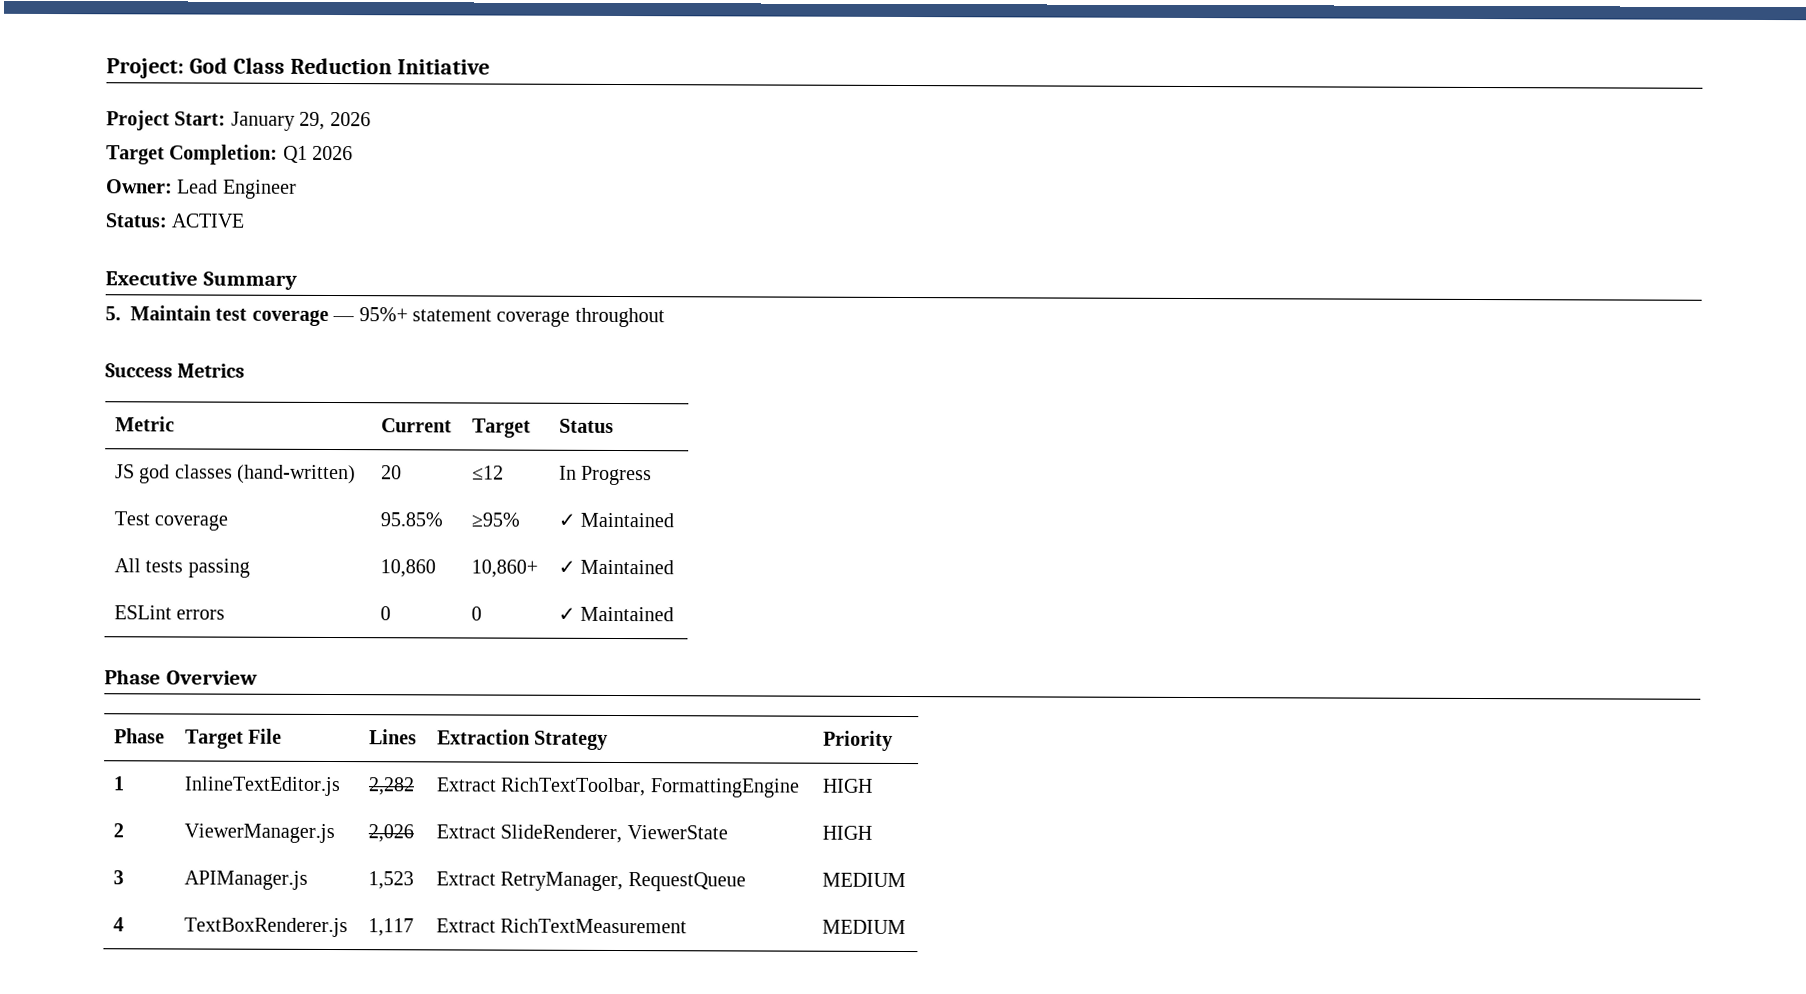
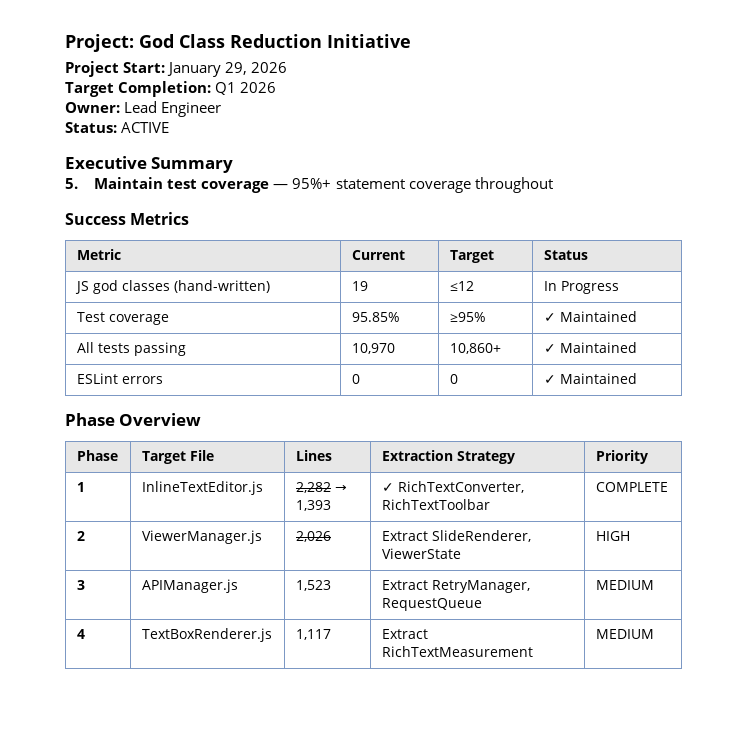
[381,465,403,480] 20 -> [351,281,368,291] 19
[380,559,437,578] 10,860 -> [351,343,395,354] 10,970
[436,777,800,798] [822,778,874,793] | Extract RichTextToolbar, FormattingEngine | HIGH -> [334,485,347,492] [295,500,331,511] [381,481,524,493] [381,499,490,510] [595,482,668,492] → 1,393 | ✓ RichTextConverter, RichTextToolbar | COMPLETE

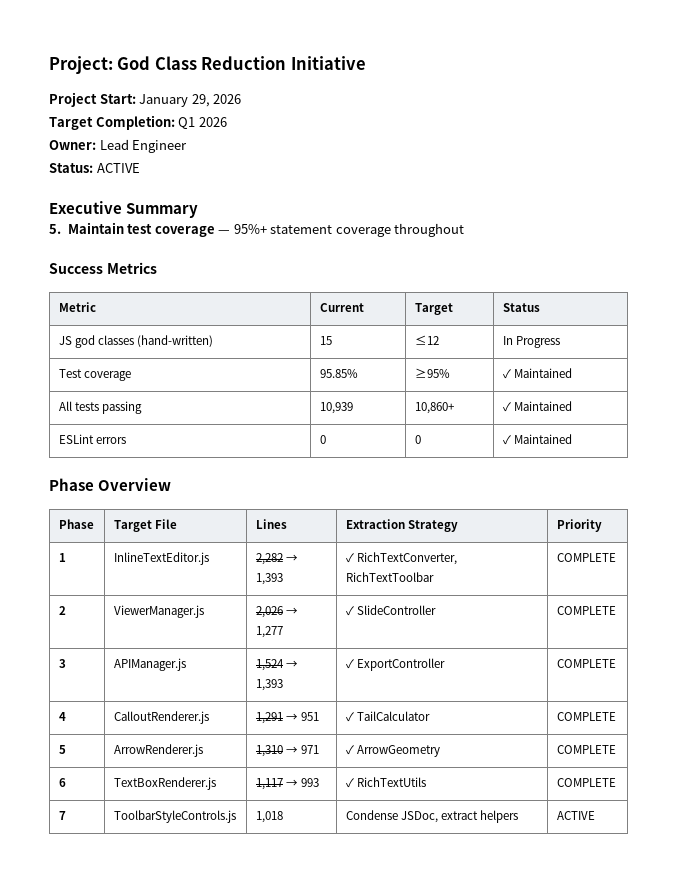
[351,281,368,291] 19 -> [319,336,332,345] 15
[351,343,395,354] 10,970 -> [319,402,353,414] 10,939
[381,530,531,542] [381,548,461,559] [595,531,630,541] [76,580,85,590] [141,579,238,593] [295,580,331,591] [381,580,530,593] [381,598,482,611] [595,580,654,590] [76,629,85,639] [141,628,272,642] [295,629,331,640] [381,629,428,639] [381,646,533,657] [595,629,654,639] | Extract SlideRenderer, ViewerState | HIGH // 3 | APIManager.js | 1,523 | Extract RetryManager, RequestQueue | MEDIUM // 4 | TextBoxRenderer.js | 1,117 | Extract RichTextMeasurement | MEDIUM -> [285,607,298,615] [255,626,283,638] [345,605,436,616] [556,606,616,615] [58,659,66,668] [113,658,186,671] [255,659,298,671] [255,679,283,691] [345,658,445,671] [556,659,616,668] [58,712,66,721] [113,711,209,724] [255,712,319,724] [345,711,430,722] [556,712,616,721] [58,745,66,754] [113,744,203,757] [255,745,319,757] [345,745,440,757] [556,745,616,754] [58,778,66,787] [113,777,216,790] [255,778,319,790] [345,777,426,788] [556,778,616,787] [58,811,66,820] [113,810,236,823] [255,811,283,823] [345,810,518,823] [556,811,595,820] → 1,277 | ✓ SlideController | COMPLETE // 3 | APIManager.js | 1,524 → 1,393 | ✓ ExportController | COMPLETE // 4 | CalloutRenderer.js | 1,291 → 951 | ✓ TailCalculator | COMPLETE // 5 | ArrowRenderer.js | 1,310 → 971 | ✓ ArrowGeometry | COMPLETE // 6 | TextBoxRenderer.js | 1,117 → 993 | ✓ RichTextUtils | COMPLETE // 7 | ToolbarStyleControls.js | 1,018 | Condense JSDoc, extract helpers | ACTIVE

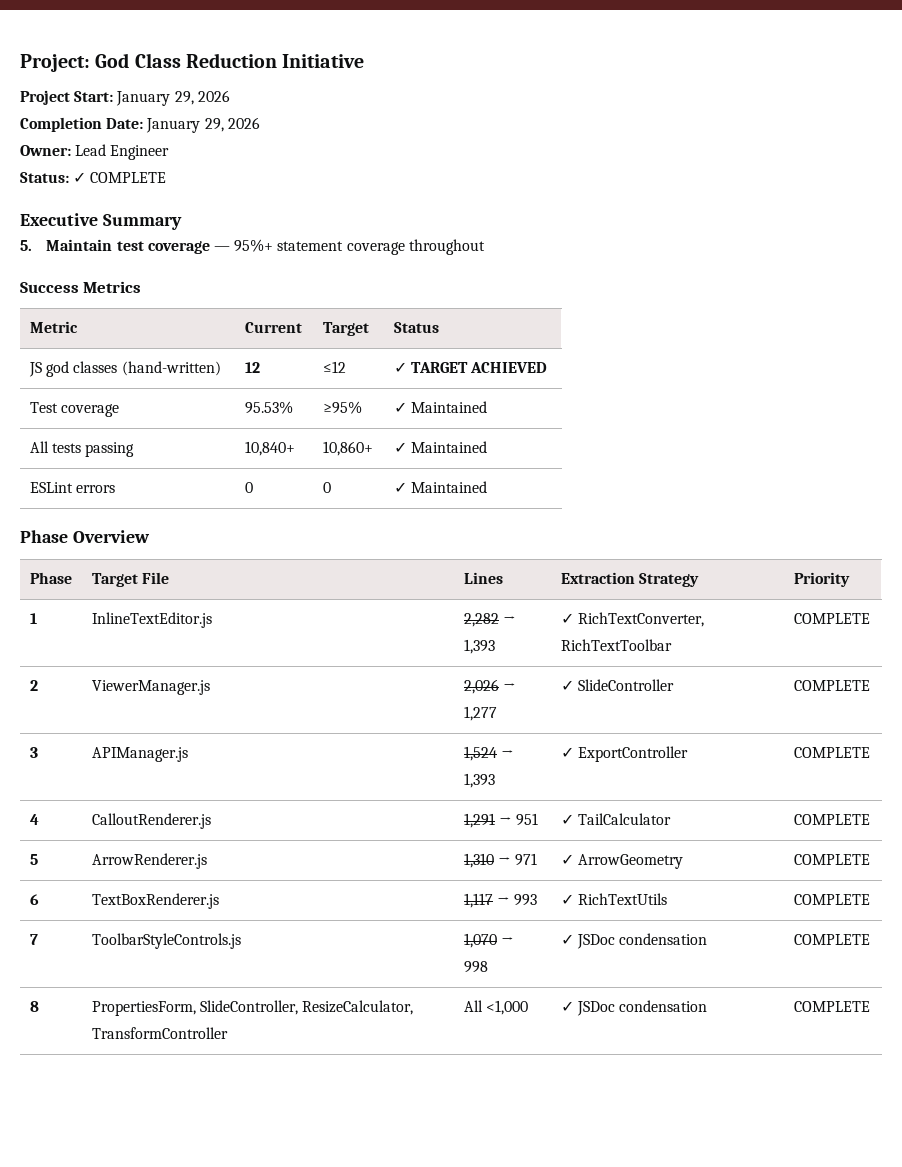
[49,115,196,130] Target Completion: Q1 -> [20,117,224,133] Completion Date: January 29,
[96,163,140,173] ACTIVE -> [73,172,167,183] ✓ COMPLETE
[319,336,332,345] 15 -> [244,362,260,373] 12
[502,336,560,348] In Progress -> [393,362,548,373] ✓ TARGET ACHIEVED
[319,369,358,378] 95.85% -> [244,401,293,414] 95.53%
[319,402,353,414] 10,939 -> [244,441,295,456] 10,840+
[255,811,283,823] [345,810,518,823] [556,811,595,820] 1,018 | Condense JSDoc, extract helpers | ACTIVE -> [463,933,515,948] [463,961,488,973] [560,933,708,949] [793,934,870,945] [29,1001,39,1012] [91,1000,414,1016] [91,1027,228,1039] [463,1000,529,1015] [560,1000,708,1016] [793,1001,870,1012] 1,070 → 998 | ✓ JSDoc condensation | COMPLETE // 8 | PropertiesForm, SlideController, ResizeCalculator, TransformController | All <1,000 | ✓ JSDoc condensation | COMPLETE

